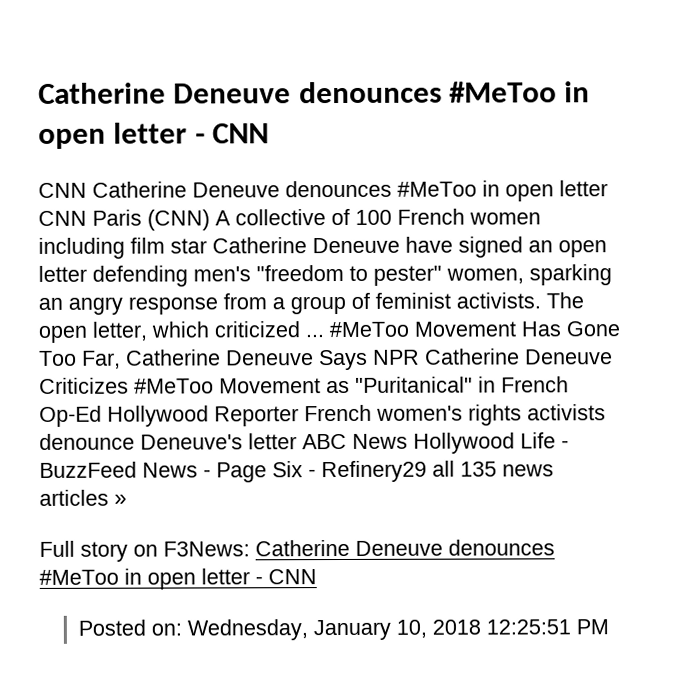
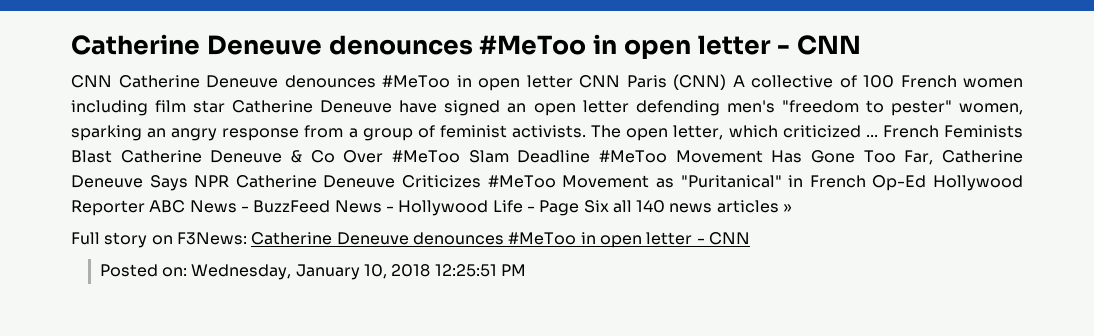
(324, 336) none -> [882,125,1024,138] [71,150,591,163] French Feminists Blast Catherine Deneuve & Co Over #MeToo Slam Deadline
[304,404,606,426] [39,432,569,454] [39,460,497,483] French women's rights activists denounce Deneuve's letter ABC News Hollywood Life - BuzzFeed News - Page Six - Refinery29 all 135 -> [149,200,666,216] ABC News - BuzzFeed News - Hollywood Life - Page Six all 140

